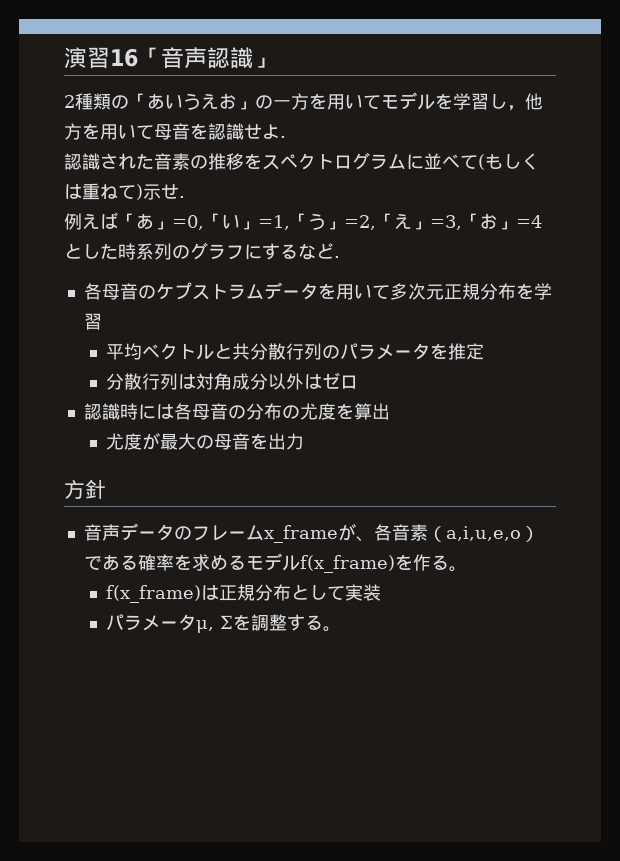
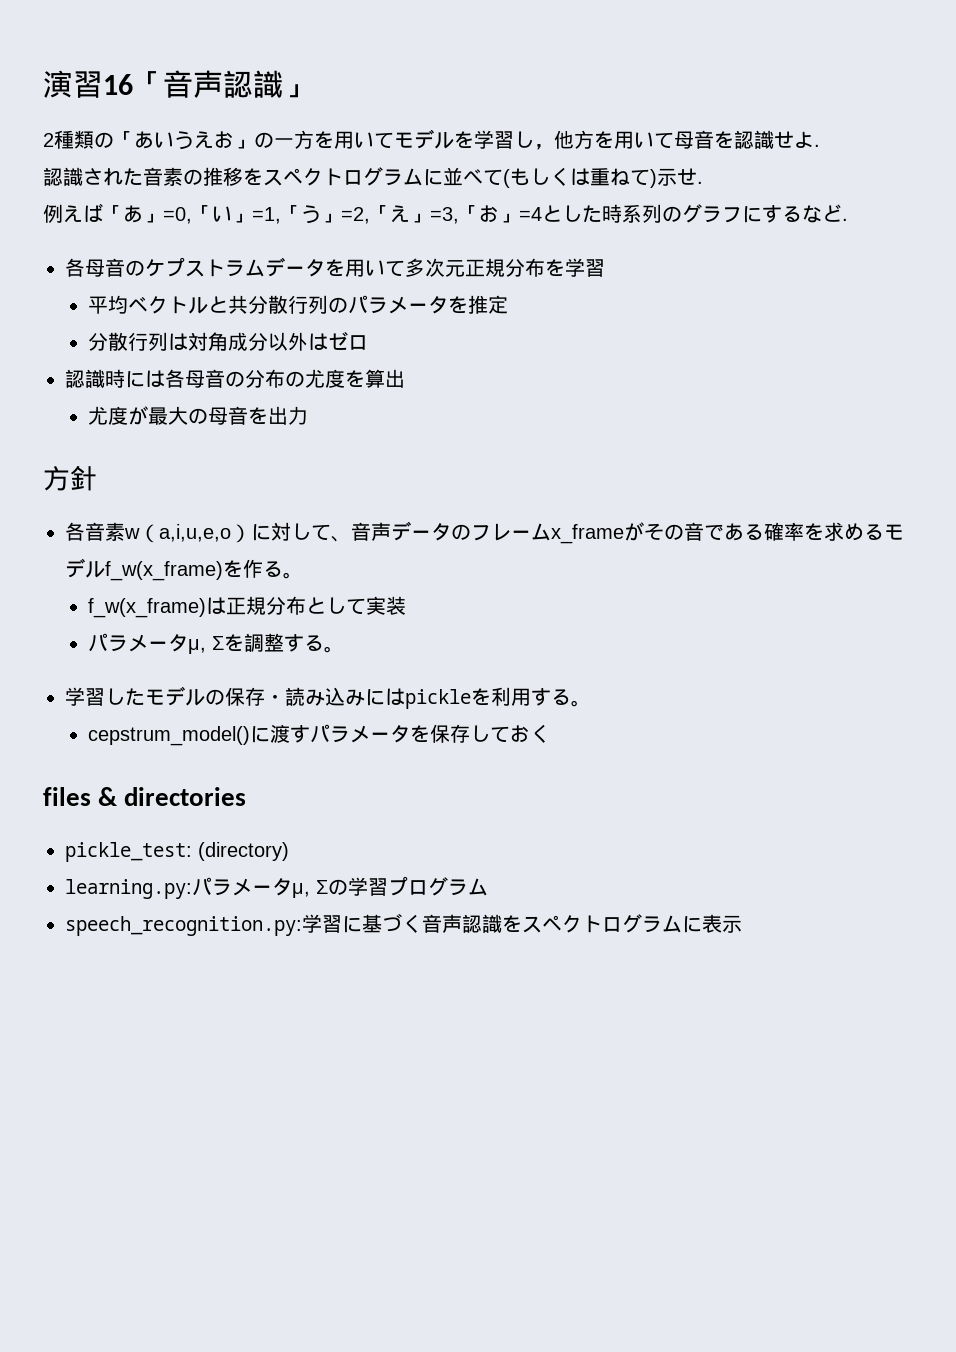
(106, 489) none -> [65,522,351,543] 各音素w（a,i,u,e,o）に対して、
[355,524,539,542] 、各音素（a,i,u,e,o） -> [644,522,704,541] その音
[299,555,395,573] f(x_frame) -> [105,561,223,581] f_w(x_frame)
[106,585,202,603] f(x_frame) -> [88,598,207,618] f_w(x_frame)
(342, 629) none -> [65,686,591,709] [88,724,551,746] [43,787,247,806] [65,842,289,862] [65,876,488,899] [65,913,742,936] // 学習したモデルの保存・読み込みにはpickleを利用する。 // cepstrum_model()に渡すパラメータを保存しておく // files & directories // pickle_test: (directory) // learning.py:パラメータμ, Σの学習プログラム // speech_recognition.py:学習に基づく音声認識をスペクトログラムに表示

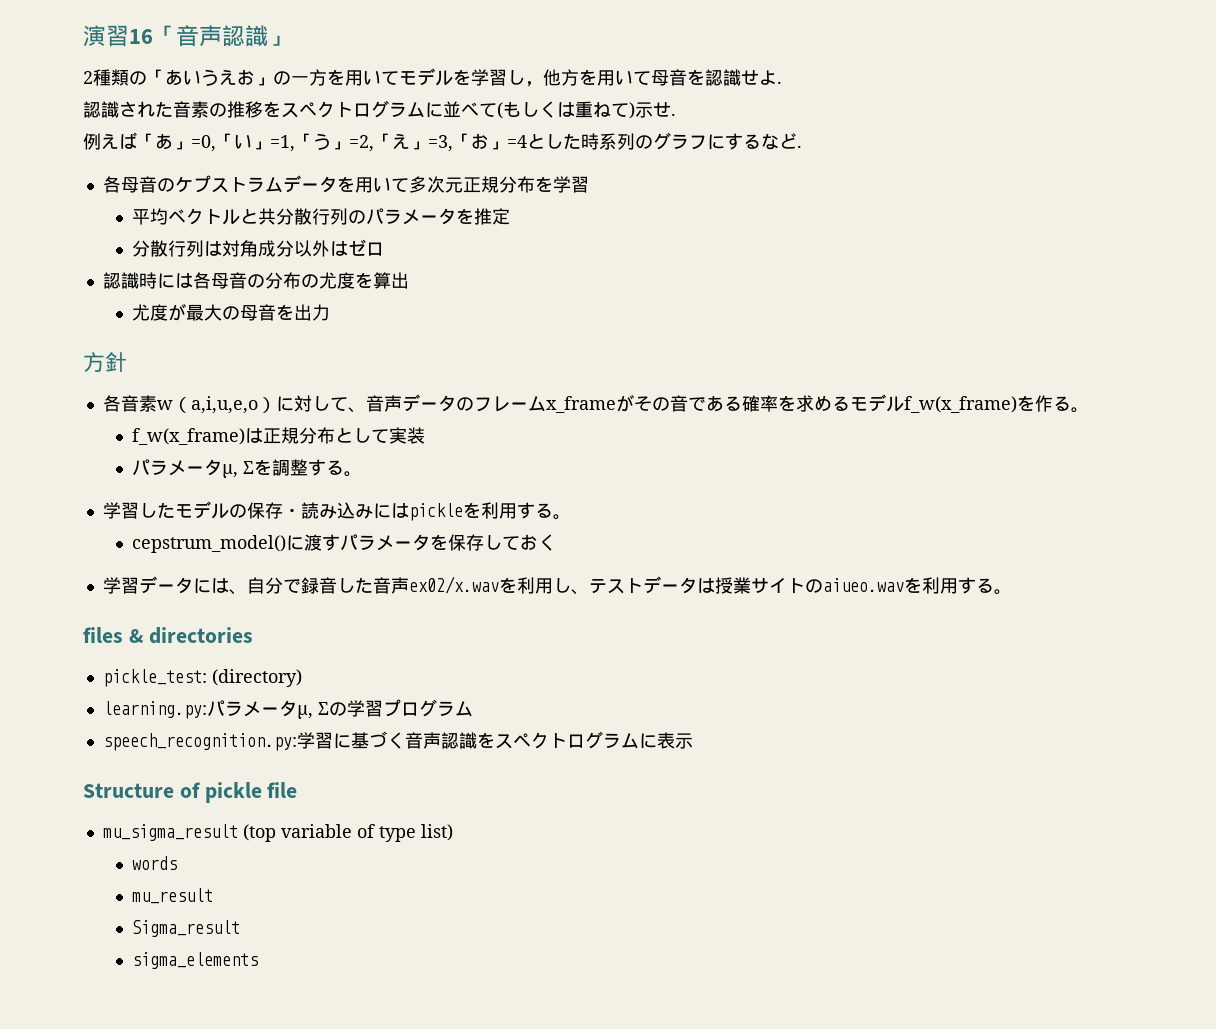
(551, 733) none -> [102,576,1012,595] // 学習データには、自分で録音した音声ex02/x.wavを利用し、テストデータは授業サイトのaiueo.wavを利用する。
(742, 924) none -> [83,782,298,803] [102,824,453,842] [131,856,177,870] [131,888,213,904] [131,920,240,937] [131,952,258,969] // Structure of pickle file // mu_sigma_result (top variable of type list) // words // mu_result // Sigma_result // sigma_elements

